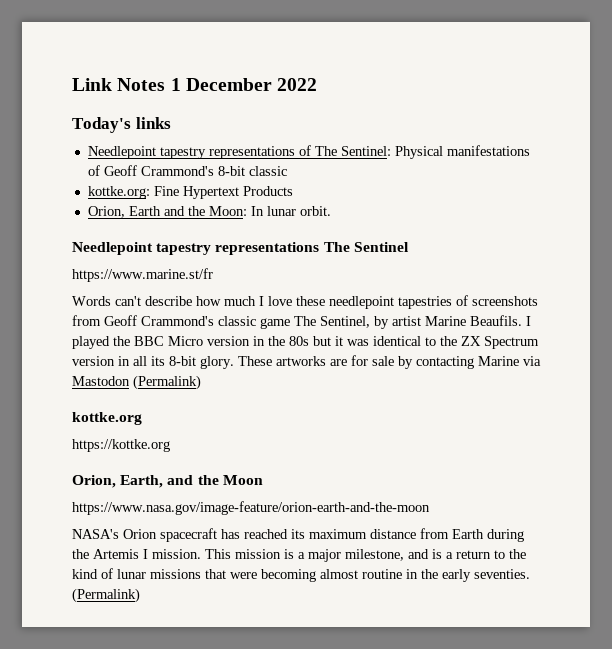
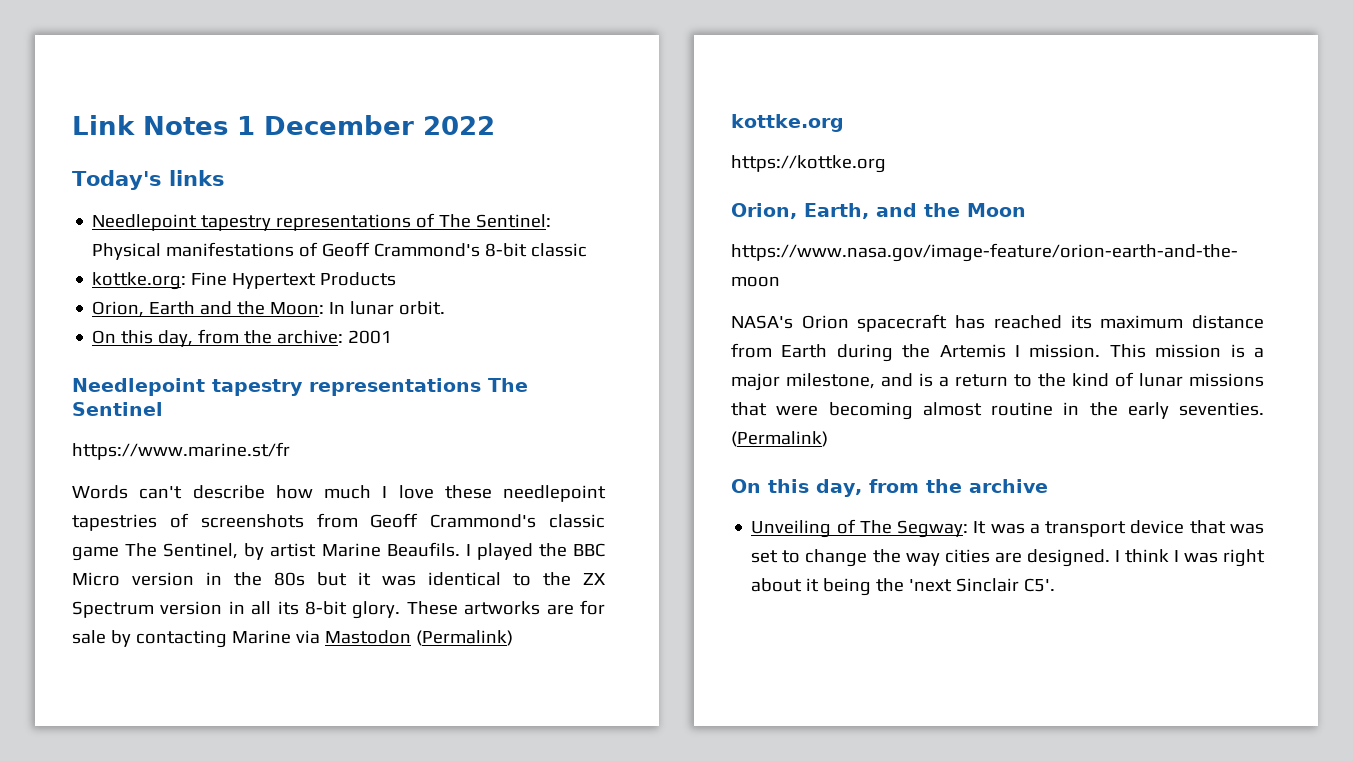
(331, 211) none -> [92,329,393,347] // On this day, from the archive: 2001
(140, 595) none -> [731,479,1048,497] [751,519,1264,538] [751,549,1265,567] [751,578,1056,596] // On this day, from the archive // Unveiling of The Segway: It was a transport device that was set to change the way cities are designed. I think I was right about it being the 'next Sinclair C5'.

